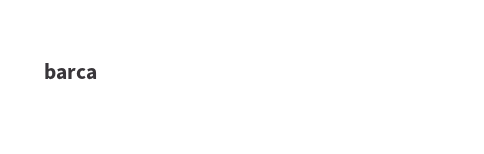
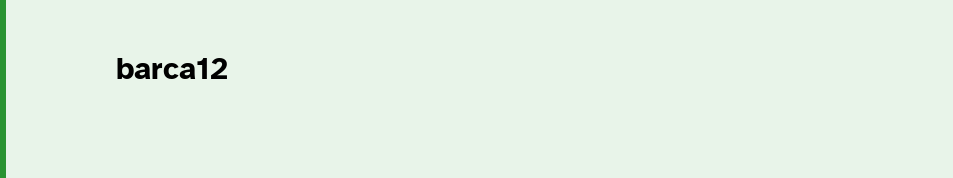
[44,63,97,80] barca -> [116,58,228,79] barca12

